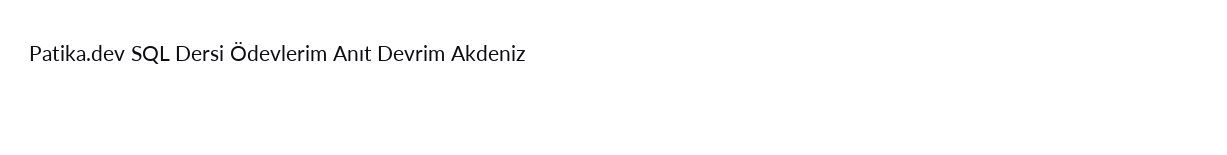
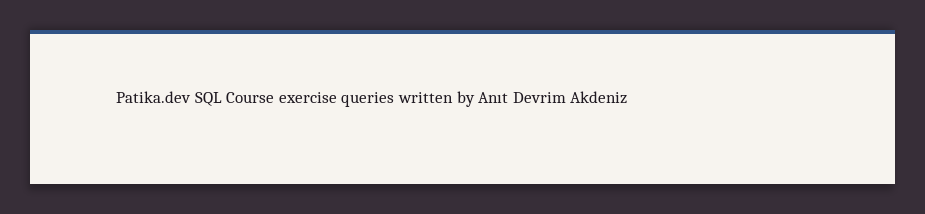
[175,42,328,61] Dersi Ödevlerim -> [226,91,475,107] Course exercise queries written by

